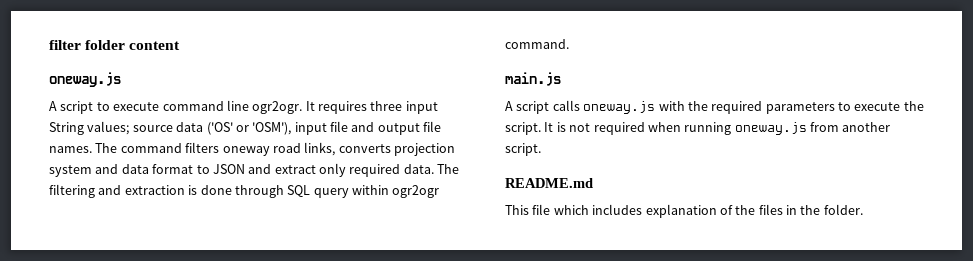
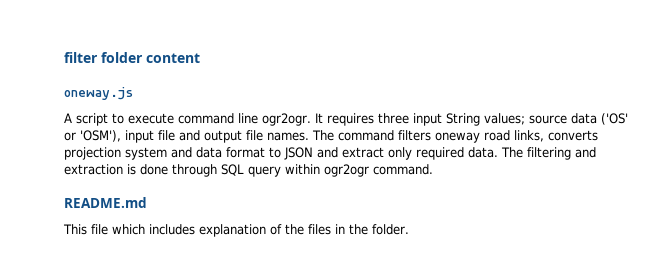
[505,72,561,86] [505,100,924,114] [505,122,891,135] [505,143,541,156] // main.js // A script calls oneway.js with the required parameters to execute the script. It is not required when running oneway.js from another script. -> (433, 169) none

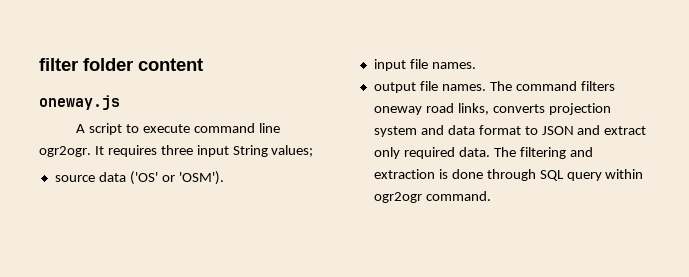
(525, 119) none -> (314, 151) //
[80,130,121,142] 'OSM'), -> [178,171,224,185] 'OSM'). //
[179,130,200,141] and -> [431,62,476,69] names. //
[64,197,147,208] [63,224,409,237] // README.md // This file which includes explanation of the files in the folder. -> (491, 196) none

